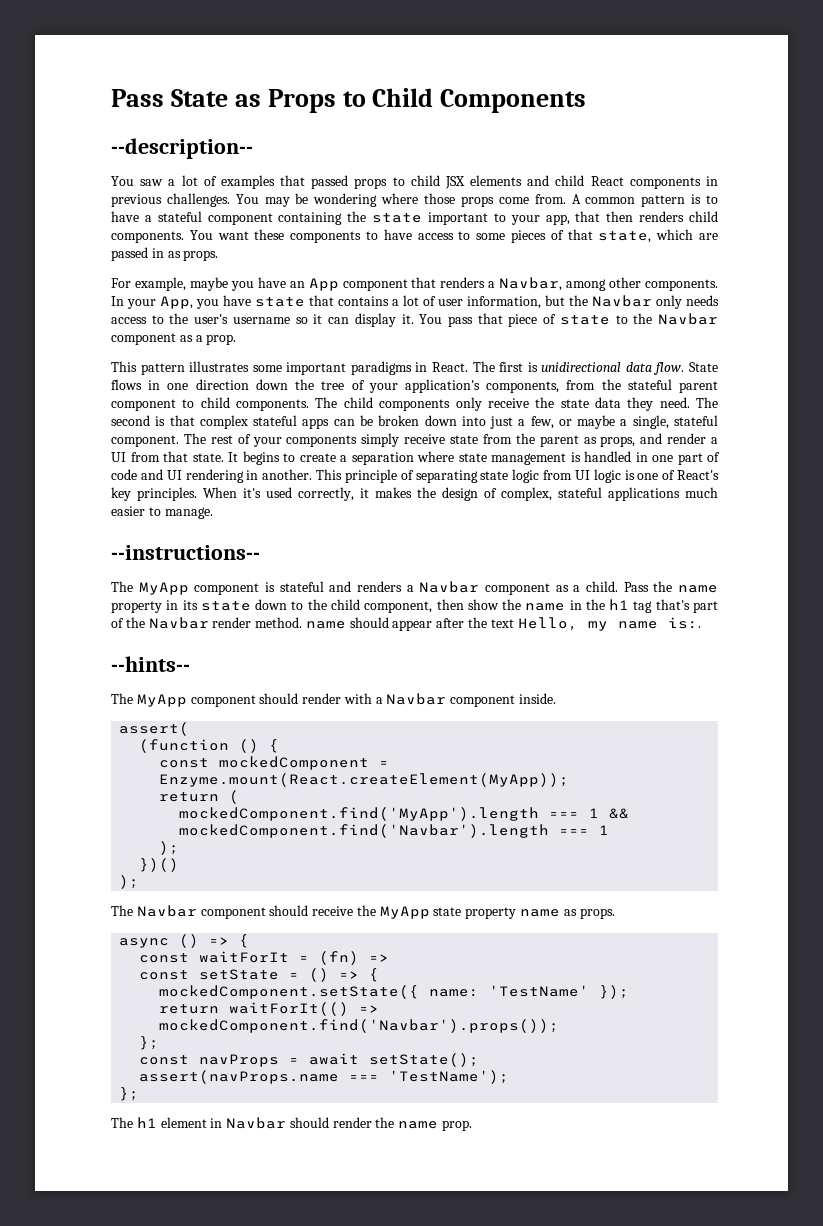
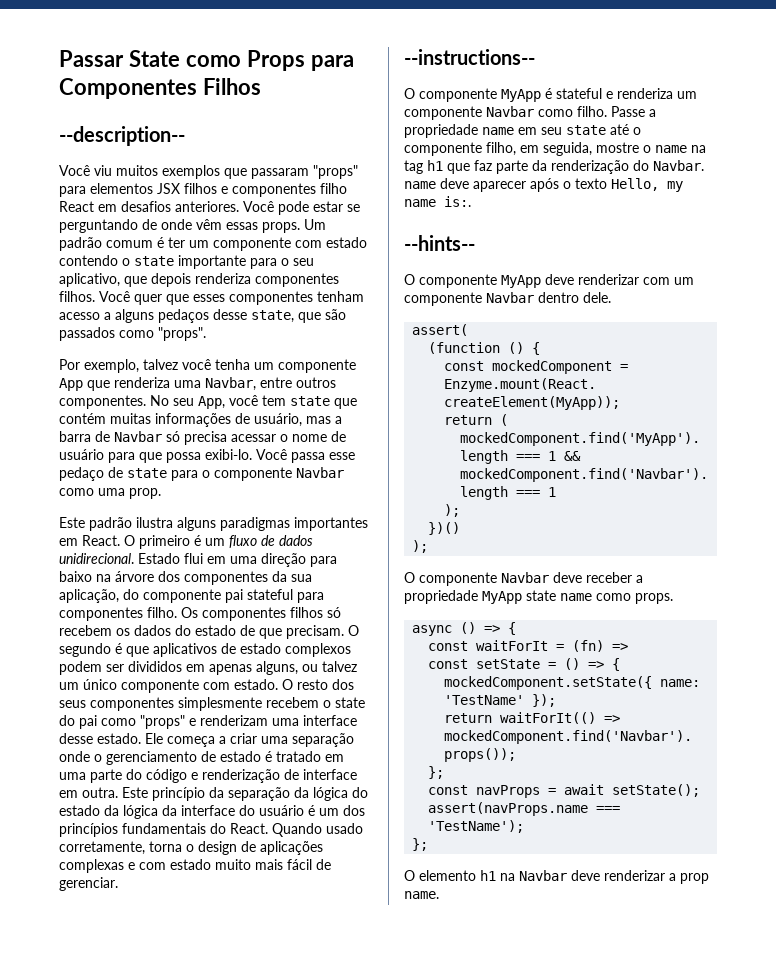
[111,88,587,113] [111,138,253,159] [111,175,718,189] [111,193,719,207] [111,211,718,225] [111,229,718,243] [111,247,219,261] [111,277,718,291] [111,295,719,309] [111,313,718,327] [111,333,237,345] [111,361,718,375] [111,379,718,393] [111,397,718,411] [111,415,718,429] [111,433,718,447] [111,451,720,465] [111,469,719,483] [111,487,718,501] [111,506,213,519] [111,545,260,560] [111,581,718,595] [111,599,718,613] [111,617,514,631] Pass State as Props to Child Components // --description-- // You saw a lot of examples that passed props to child JSX elements and child React components in previous challenges. You may be wondering where those props come from. A common pattern is to have a stateful component containing the state important to your app, that then renders child components. You want these components to have access to some pieces of that state, which are passed in as props. // For example, maybe you have an App component that renders a Navbar, among other components. In your App, you have state that contains a lot of user information, but the Navbar only needs access to the user's username so it can display it. You pass that piece of state to the Navbar component as a prop. // This pattern illustrates some important paradigms in React. The first is unidirectional data flow. State flows in one direction down the tree of your application's components, from the stateful parent component to child components. The child components only receive the state data they need. The second is that complex stateful apps can be broken down into just a few, or maybe a single, stateful component. The rest of your components simply receive state from the parent as props, and render a UI from that state. It begins to create a separation where state management is handled in one part of code and UI rendering in another. This principle of separating state logic from UI logic is one of React's key principles. When it's used correctly, it makes the design of complex, stateful applications much easier to manage. // --instructions-- // The MyApp component is stateful and renders a Navbar component as a child. Pass the name property in its state down to the child component, then show the name in the h1 tag that's part of the Navbar render method. name should appear after the text -> [59,50,354,71] [59,78,261,99] [59,126,185,146] [59,165,358,179] [59,183,347,197] [59,201,360,215] [59,219,326,233] [59,237,367,251] [59,255,314,269] [59,273,339,287] [59,291,364,305] [59,309,346,323] [59,327,206,341] [59,359,356,373] [59,377,336,391] [59,395,357,409] [59,413,342,427] [59,431,346,445] [59,449,355,463] [59,467,344,481] [59,488,161,499] [59,517,368,531] [59,535,313,549] [59,553,337,567] [59,571,312,585] [59,589,324,603] [59,607,341,621] [59,625,359,639] [59,643,351,657] [59,661,357,675] [59,679,354,693] [59,697,365,711] [59,715,357,729] [59,733,354,747] [59,751,344,765] [59,769,357,783] [59,787,368,801] [59,805,365,819] [59,823,363,837] [59,841,323,855] [59,859,331,873] [59,877,118,891] [404,49,535,65] [404,88,697,102] [404,106,656,120] [404,124,641,138] [404,142,706,156] [404,160,704,174] [404,178,607,192] Passar State como Props para Componentes Filhos // --description-- // Você viu muitos exemplos que passaram "props" para elementos JSX filhos e componentes filho React em desafios anteriores. Você pode estar se perguntando de onde vêm essas props. Um padrão comum é ter um componente com estado contendo o state importante para o seu aplicativo, que depois renderiza componentes filhos. Você quer que esses componentes tenham acesso a alguns pedaços desse state, que são passados como "props". // Por exemplo, talvez você tenha um componente App que renderiza uma Navbar, entre outros componentes. No seu App, você tem state que contém muitas informações de usuário, mas a barra de Navbar só precisa acessar o nome de usuário para que possa exibi-lo. Você passa esse pedaço de state para o componente Navbar como uma prop. // Este padrão ilustra alguns paradigmas importantes em React. O primeiro é um fluxo de dados unidirecional. Estado flui em uma direção para baixo na árvore dos componentes da sua aplicação, do componente pai stateful para componentes filho. Os componentes filhos só recebem os dados do estado de que precisam. O segundo é que aplicativos de estado complexos podem ser divididos em apenas alguns, ou talvez um único componente com estado. O resto dos seus componentes simplesmente recebem o state do pai como "props" e renderizam uma interface desse estado. Ele começa a criar uma separação onde o gerenciamento de estado é tratado em uma parte do código e renderização de interface em outra. Este princípio da separação da lógica do estado da lógica da interface do usuário é um dos princípios fundamentais do React. Quando usado corretamente, torna o design de aplicações complexas e com estado muito mais fácil de gerenciar. // --instructions-- // O componente MyApp é stateful e renderiza um componente Navbar como filho. Passe a propriedade name em seu state até o componente filho, em seguida, mostre o name na tag h1 que faz parte da renderização do Navbar. name deve aparecer após o texto
[111,693,557,707] The MyApp component should render with a Navbar component inside. -> [404,274,694,288] [404,292,611,306] O componente MyApp deve renderizar com um componente Navbar dentro dele.
[111,905,577,919] The Navbar component should receive the MyApp state property name as -> [404,572,643,586] [404,590,631,604] O componente Navbar deve receber a propriedade MyApp state name como
[111,1117,473,1131] The h1 element in Navbar should render the name prop. -> [404,870,709,884] [404,891,439,899] O elemento h1 na Navbar deve renderizar a prop name.

